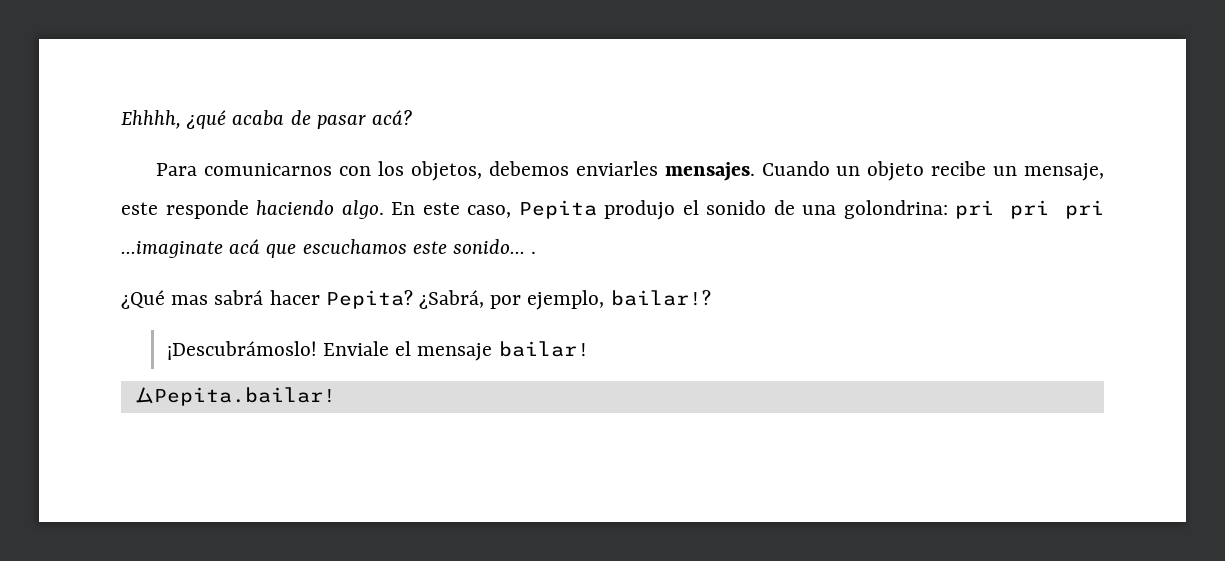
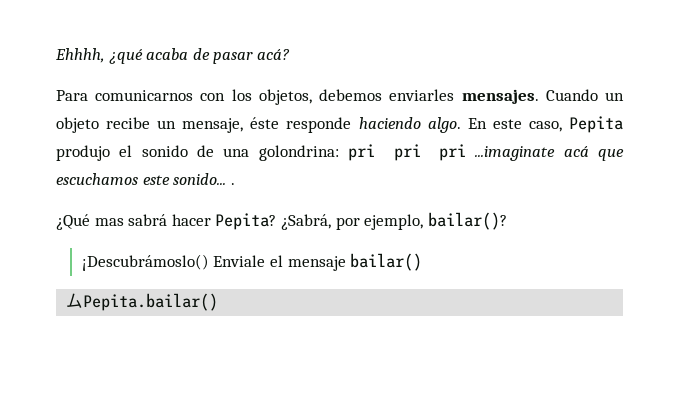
[121,202,158,215] este -> [250,117,280,129] éste
[610,290,711,306] [166,341,317,360] bailar!? // ¡Descubrámoslo! -> [427,212,507,230] [81,254,209,271] bailar()? // ¡Descubrámoslo()
[498,341,590,357] bailar! -> [350,253,423,271] bailar()
[153,387,336,406] Pepita.bailar! -> [83,293,219,311] Pepita.bailar()

